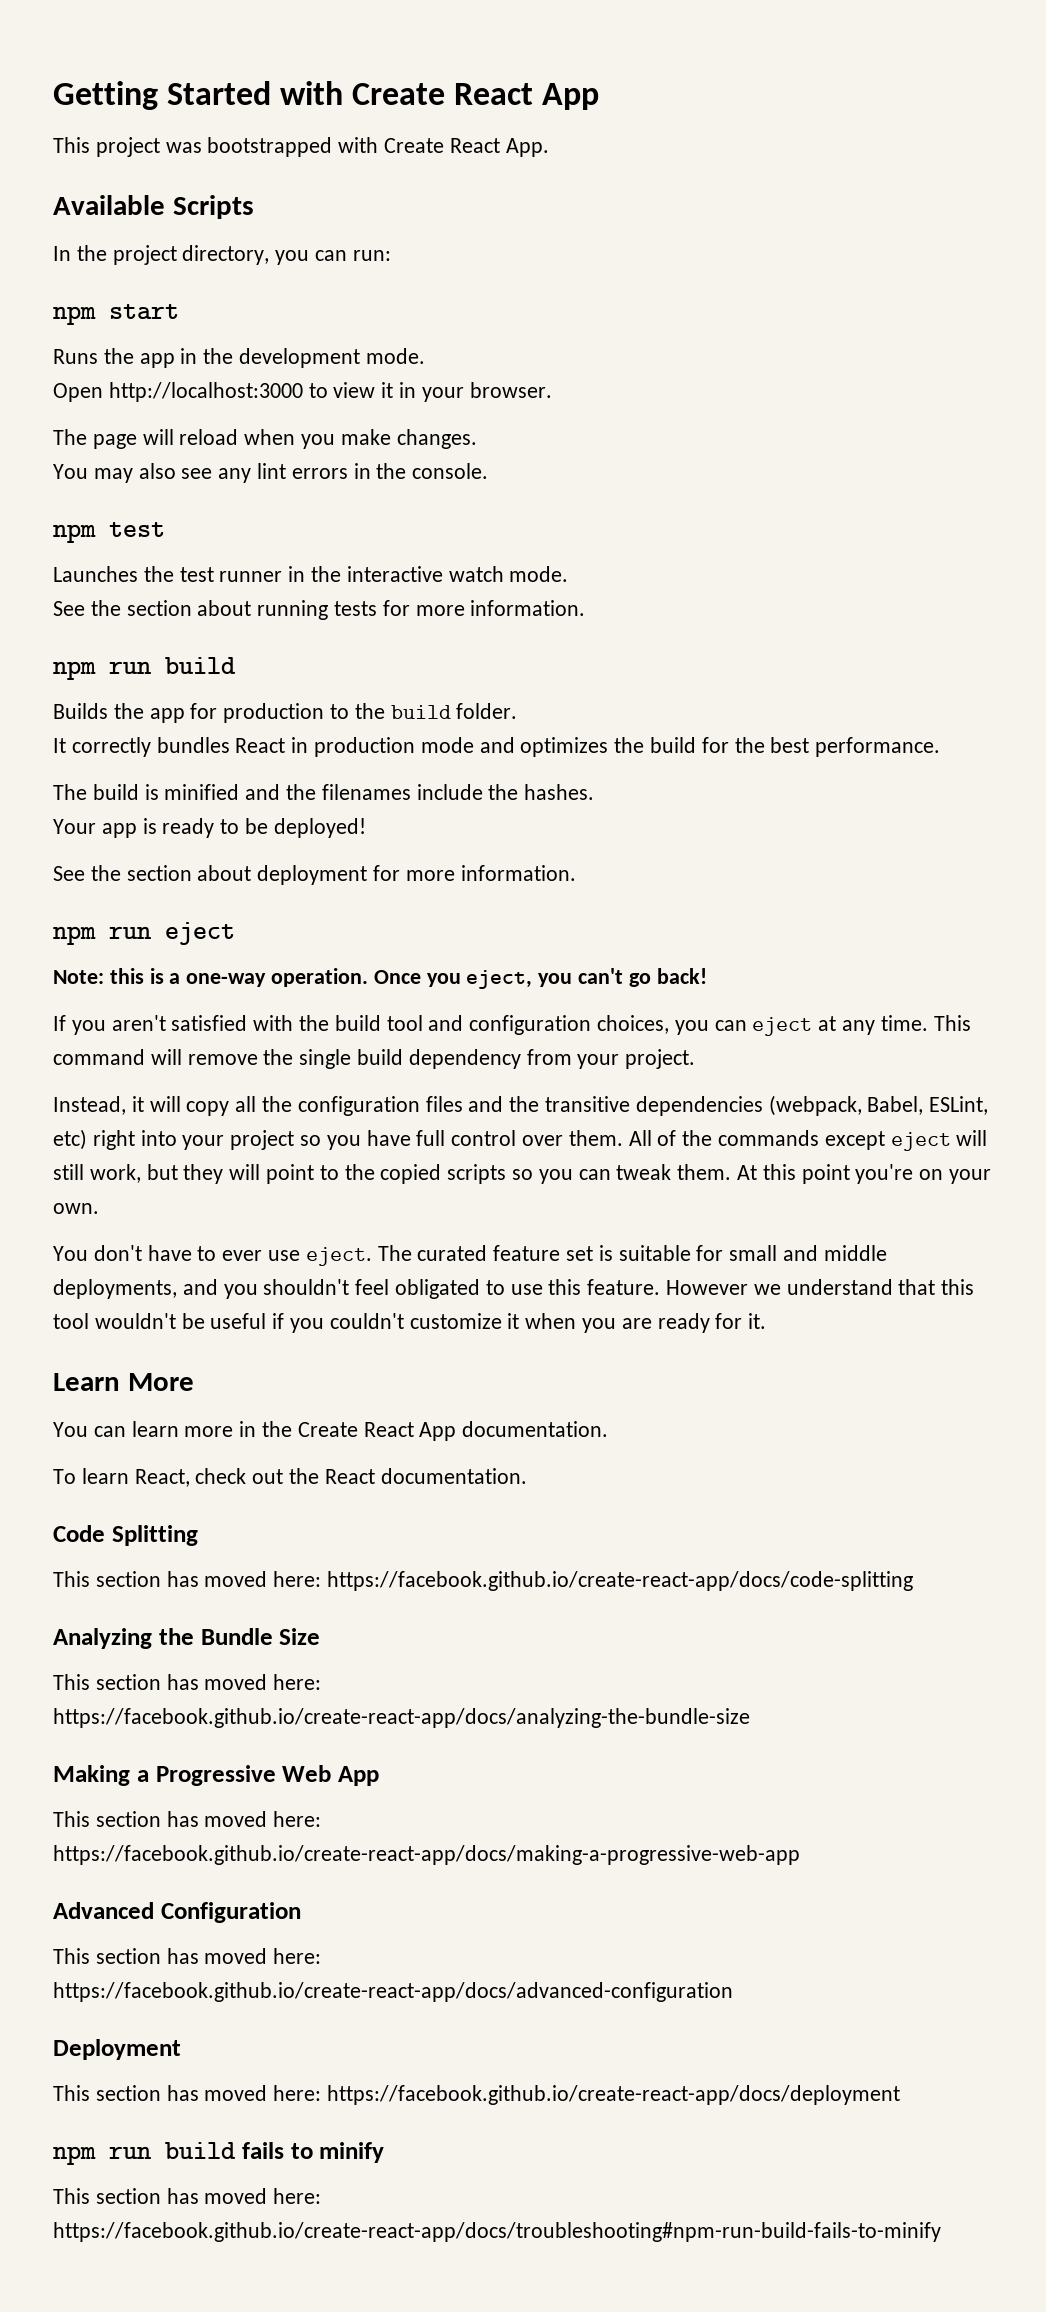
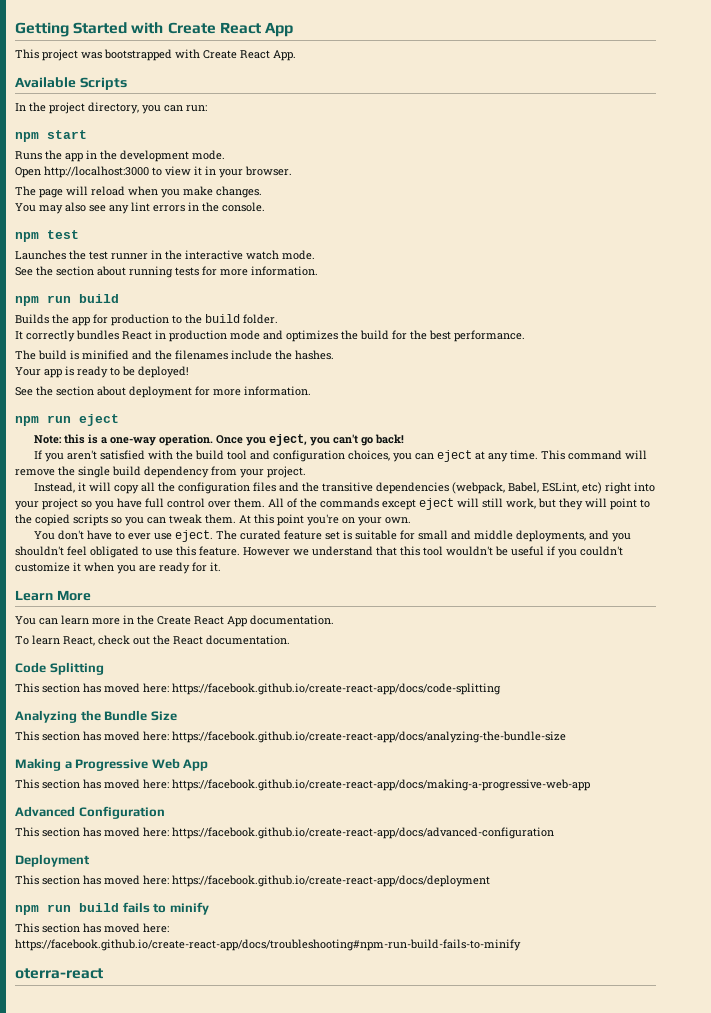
(941, 2232) none -> [15,968,103,979] // oterra-react

